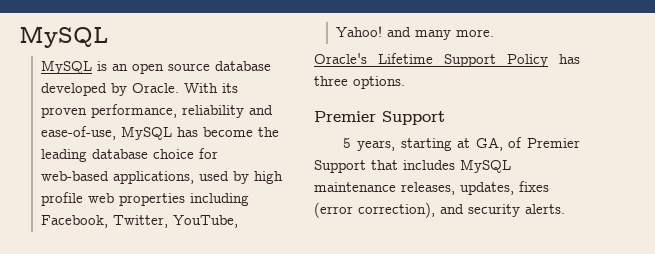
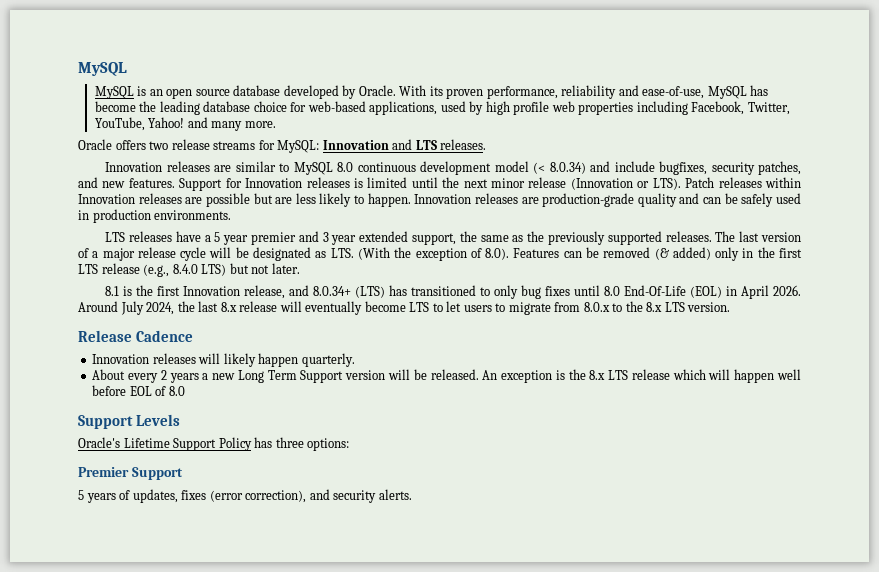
(495, 33) none -> [78,139,487,153] [105,161,802,175] [78,177,802,191] [78,193,802,207] [78,209,232,223] [105,231,801,245] [78,247,802,261] [78,263,300,277] [105,285,802,299] [78,301,731,315] [78,330,193,342] [92,353,355,367] [92,369,802,383] [92,385,185,396] [78,414,180,429] // Oracle offers two release streams for MySQL: Innovation and LTS releases. // Innovation releases are similar to MySQL 8.0 continuous development model (< 8.0.34) and include bugfixes, security patches, and new features. Support for Innovation releases is limited until the next minor release (Innovation or LTS). Patch releases within Innovation releases are possible but are less likely to happen. Innovation releases are production-grade quality and can be safely used in production environments. // LTS releases have a 5 year premier and 3 year extended support, the same as the previously supported releases. The last version of a major release cycle will be designated as LTS. (With the exception of 8.0). Features can be removed (& added) only in the first LTS release (e.g., 8.4.0 LTS) but not later. // 8.1 is the first Innovation release, and 8.0.34+ (LTS) has transitioned to only bug fixes until 8.0 End-Of-Life (EOL) in April 2026. Around July 2024, the last 8.x release will eventually become LTS to let users to migrate from 8.0.x to the 8.x LTS version. // Release Cadence // Innovation releases will likely happen quarterly. // About every 2 years a new Long Term Support version will be released. An exception is the 8.x LTS release which will happen well before EOL of 8.0 // Support Levels
[353,76,405,89] options. -> [307,438,350,451] options:
[356,137,580,151] [314,159,511,173] [314,182,455,195] years, starting at GA, of Premier Support that includes MySQL maintenance releases, -> [86,490,131,503] years of

